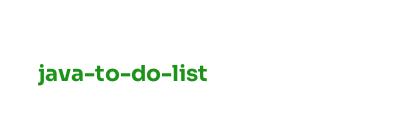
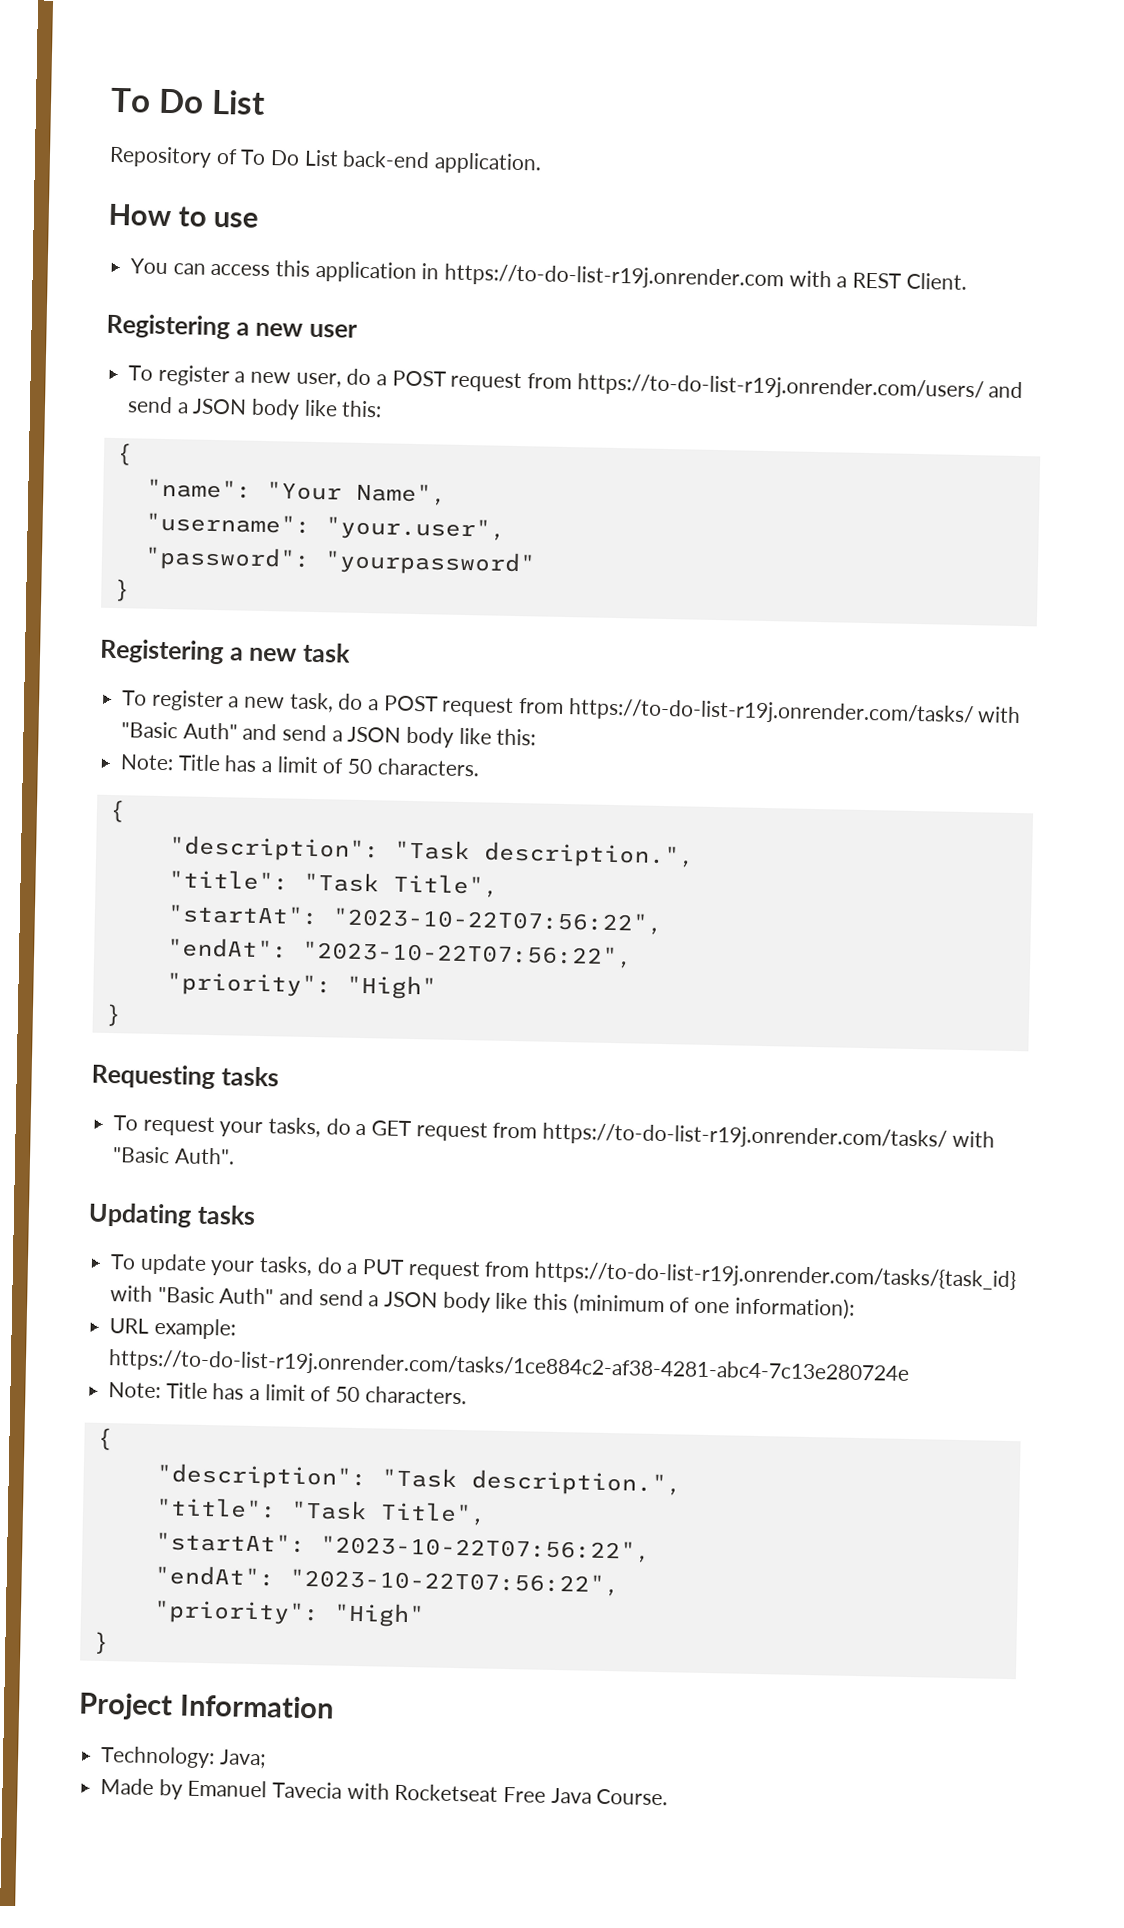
[38,64,208,86] java-to-do-list -> [110,87,266,115] [109,145,543,175] [108,203,259,228] [130,258,967,291] [106,313,358,340] [128,364,1024,402] [127,396,383,420] [115,443,133,466] [145,478,447,506] [144,512,506,542] [143,545,536,577] [113,579,130,602] [99,638,351,665] [122,689,1022,727] [121,721,537,748] [120,754,480,777] [108,799,126,823] [168,835,695,869] [167,869,499,898] [166,904,664,935] [166,937,633,969] [165,972,437,1000] [104,1003,122,1027] [91,1063,279,1090] [113,1115,995,1151] [112,1146,235,1165] [88,1202,256,1228] [110,1253,1017,1292] [110,1285,855,1320] [109,1317,236,1340] [108,1349,911,1386] [108,1382,467,1405] [96,1427,113,1451] [155,1463,682,1497] [154,1497,487,1526] [154,1532,651,1563] [153,1565,620,1597] [152,1599,425,1628] [92,1631,109,1655] [78,1692,334,1721] [100,1745,266,1769] [100,1777,669,1806] To Do List // Repository of To Do List back-end application. // How to use // You can access this application in https://to-do-list-r19j.onrender.com with a REST Client. // Registering a new user // To register a new user, do a POST request from https://to-do-list-r19j.onrender.com/users/ and send a JSON body like this: // { // "name": "Your Name", // "username": "your.user", // "password": "yourpassword" // } // Registering a new task // To register a new task, do a POST request from https://to-do-list-r19j.onrender.com/tasks/ with "Basic Auth" and send a JSON body like this: // Note: Title has a limit of 50 characters. // { // "description": "Task description.", // "title": "Task Title", // "startAt": "2023-10-22T07:56:22", // "endAt": "2023-10-22T07:56:22", // "priority": "High" // } // Requesting tasks // To request your tasks, do a GET request from https://to-do-list-r19j.onrender.com/tasks/ with "Basic Auth". // Updating tasks // To update your tasks, do a PUT request from https://to-do-list-r19j.onrender.com/tasks/{task_id} with "Basic Auth" and send a JSON body like this (minimum of one information): // URL example: https://to-do-list-r19j.onrender.com/tasks/1ce884c2-af38-4281-abc4-7c13e280724e // Note: Title has a limit of 50 characters. // { // "description": "Task description.", // "title": "Task Title", // "startAt": "2023-10-22T07:56:22", // "endAt": "2023-10-22T07:56:22", // "priority": "High" // } // Project Information // Technology: Java; // Made by Emanuel Tavecia with Rocketseat Free Java Course.

